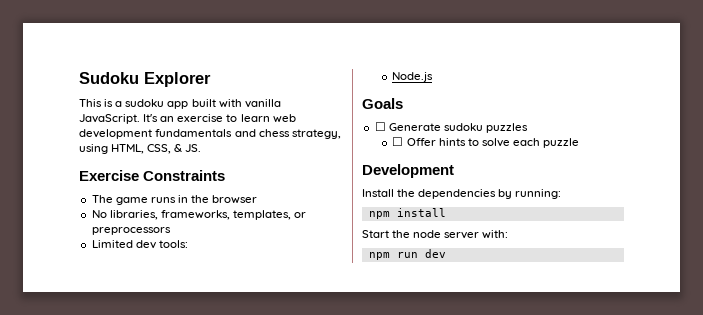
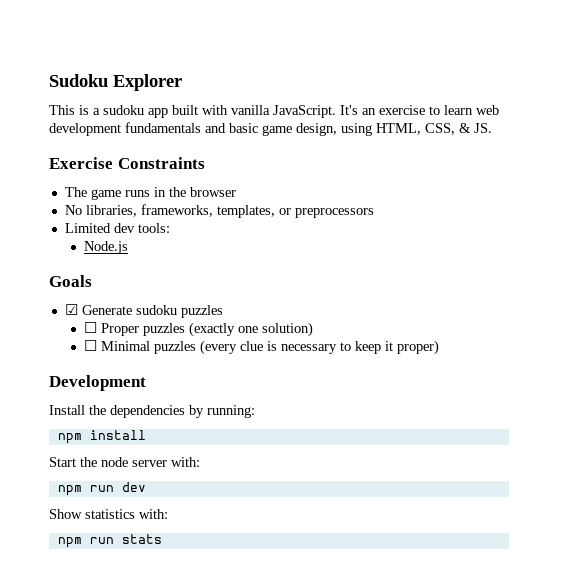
[258,129,341,139] chess strategy, -> [229,123,337,136] basic game design,
[374,122,386,131] ☐ -> [64,304,78,315] ☑
[406,138,580,148] Offer hints to solve each puzzle -> [100,322,313,337] [83,340,439,355] Proper puzzles (exactly one solution) // ☐ Minimal puzzles (every clue is necessary to keep it proper)
(446, 253) none -> [49,509,168,519] [57,534,162,548] // Show statistics with: // npm run stats

